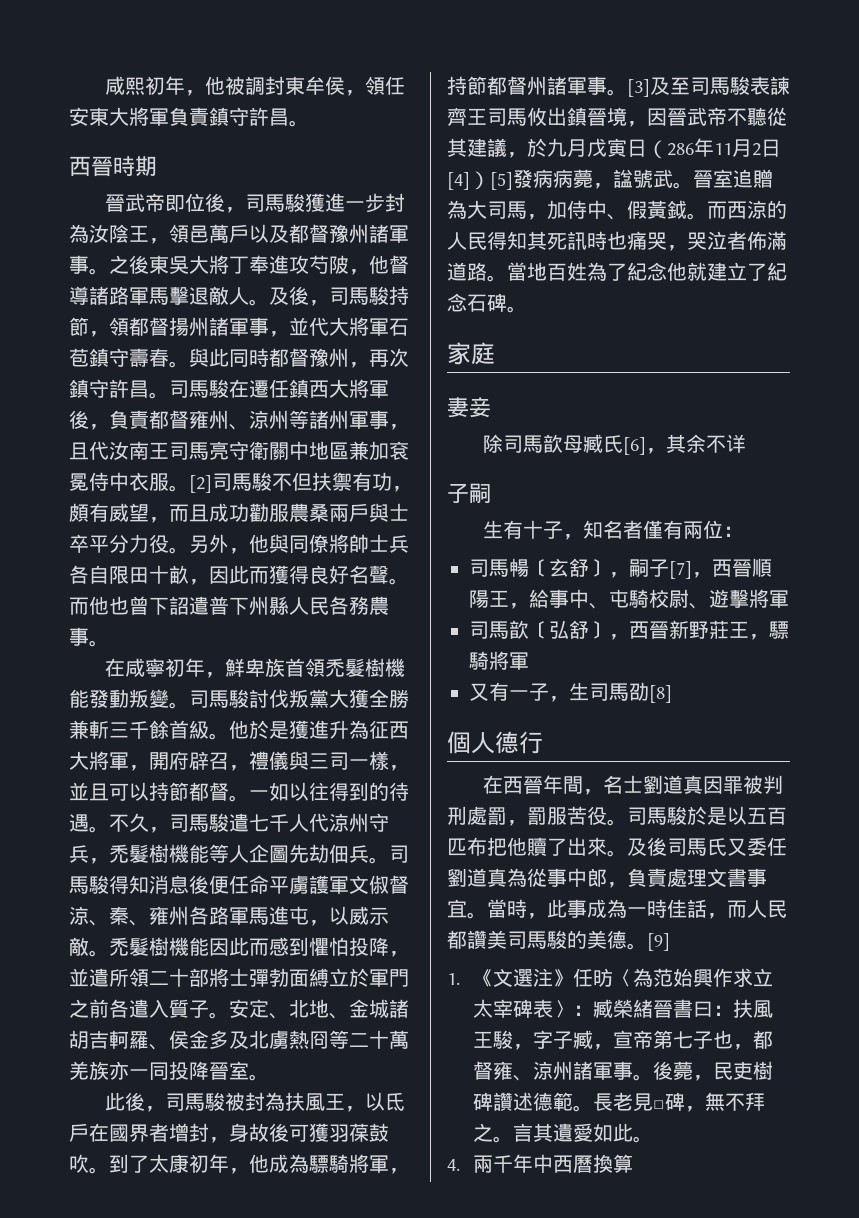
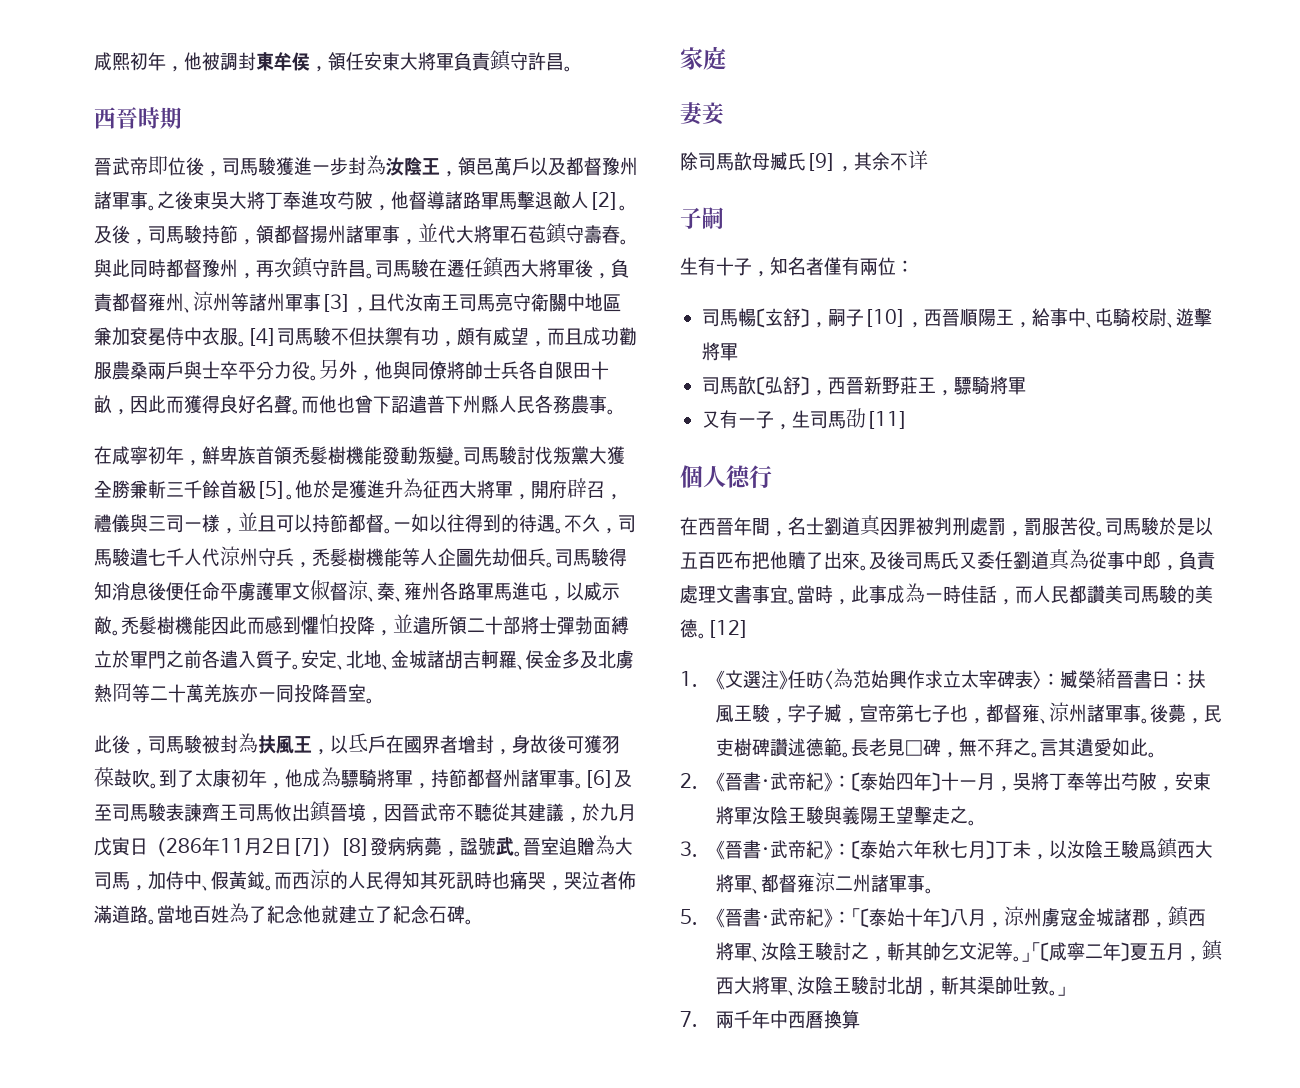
(249, 296) none -> [589,192,619,210] [2]
(389, 419) none -> [321,294,351,312] [3]
[189,475,212,493] [2] -> [247,328,277,346] [4]
(209, 729) none -> [256,481,286,499] [5]
[627,79,650,97] [3] -> [584,770,614,788] [6]
[447,171,513,190] [4]）[5] -> [292,837,370,857] [7]）[8]
[623,437,647,455] [6] -> [806,153,836,171] [9]
[669,561,692,579] [7] -> [864,309,906,327] [10]
[649,685,672,703] [8] -> [866,411,908,429] [11]
[647,933,670,951] [9] -> [707,620,749,638] [12]
[447,1159,460,1171] 4. -> [680,772,1212,792] [716,805,978,826] [680,838,1214,860] [716,872,935,894] [680,906,1207,928] [716,940,1224,962] [716,975,1068,996] [680,1011,698,1027] 2.《晉書·武帝紀》：〔泰始四年〕十一月，吳將丁奉等出芍陂，安東將軍汝陰王駿與義陽王望擊走之。 // 3.《晉書·武帝紀》：〔泰始六年秋七月〕丁未，以汝陰王駿爲鎮西大將軍、都督雍涼二州諸軍事。 // 5.《晉書·武帝紀》：「〔泰始十年〕八月，涼州虜寇金城諸郡，鎮西將軍、汝陰王駿討之，斬其帥乞文泥等。」「〔咸寧二年〕夏五月，鎮西大將軍、汝陰王駿討北胡，斬其渠帥吐敦。」 // 7.

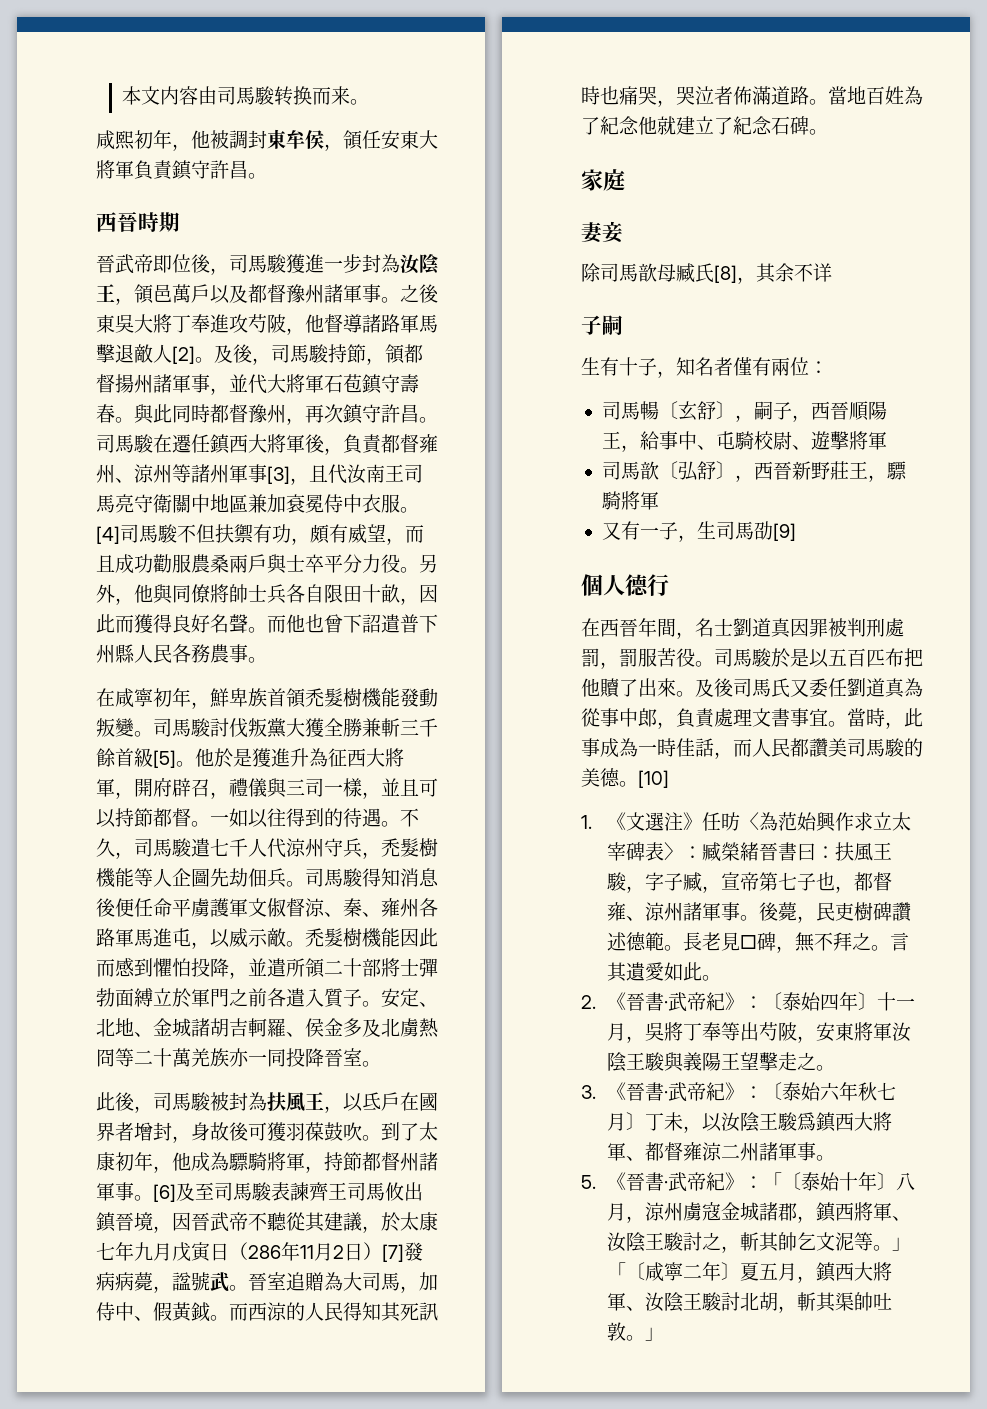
(94, 61) none -> [122,86,370,106] 本文内容由司馬駿转换而来。 //
(600, 812) none -> [400,1212,438,1231] [96,1242,134,1261] 太康七年
[292,837,370,857] [7]）[8] -> [363,1242,404,1262] ）[7]
[806,153,836,171] [9] -> [714,265,737,283] [8]
[864,309,906,327] [10] -> (792, 411) none
[866,411,908,429] [11] -> [772,523,796,541] [9]
[707,620,749,638] [12] -> [638,770,669,788] [10]
[680,1010,861,1029] // 7.兩千年中西曆換算 -> (665, 1334) none

